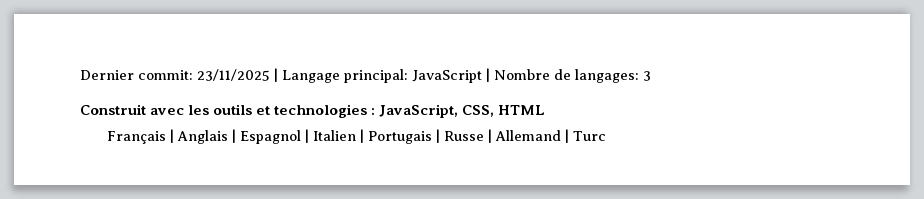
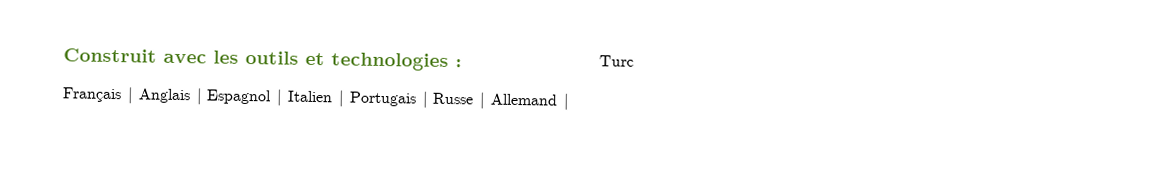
[80,68,651,83] Dernier commit: 23/11/2025 | Langage principal: JavaScript | Nombre de langages: 3 // -> (63, 55) none
[379,104,546,118] JavaScript, CSS, HTML -> (462, 63) none

